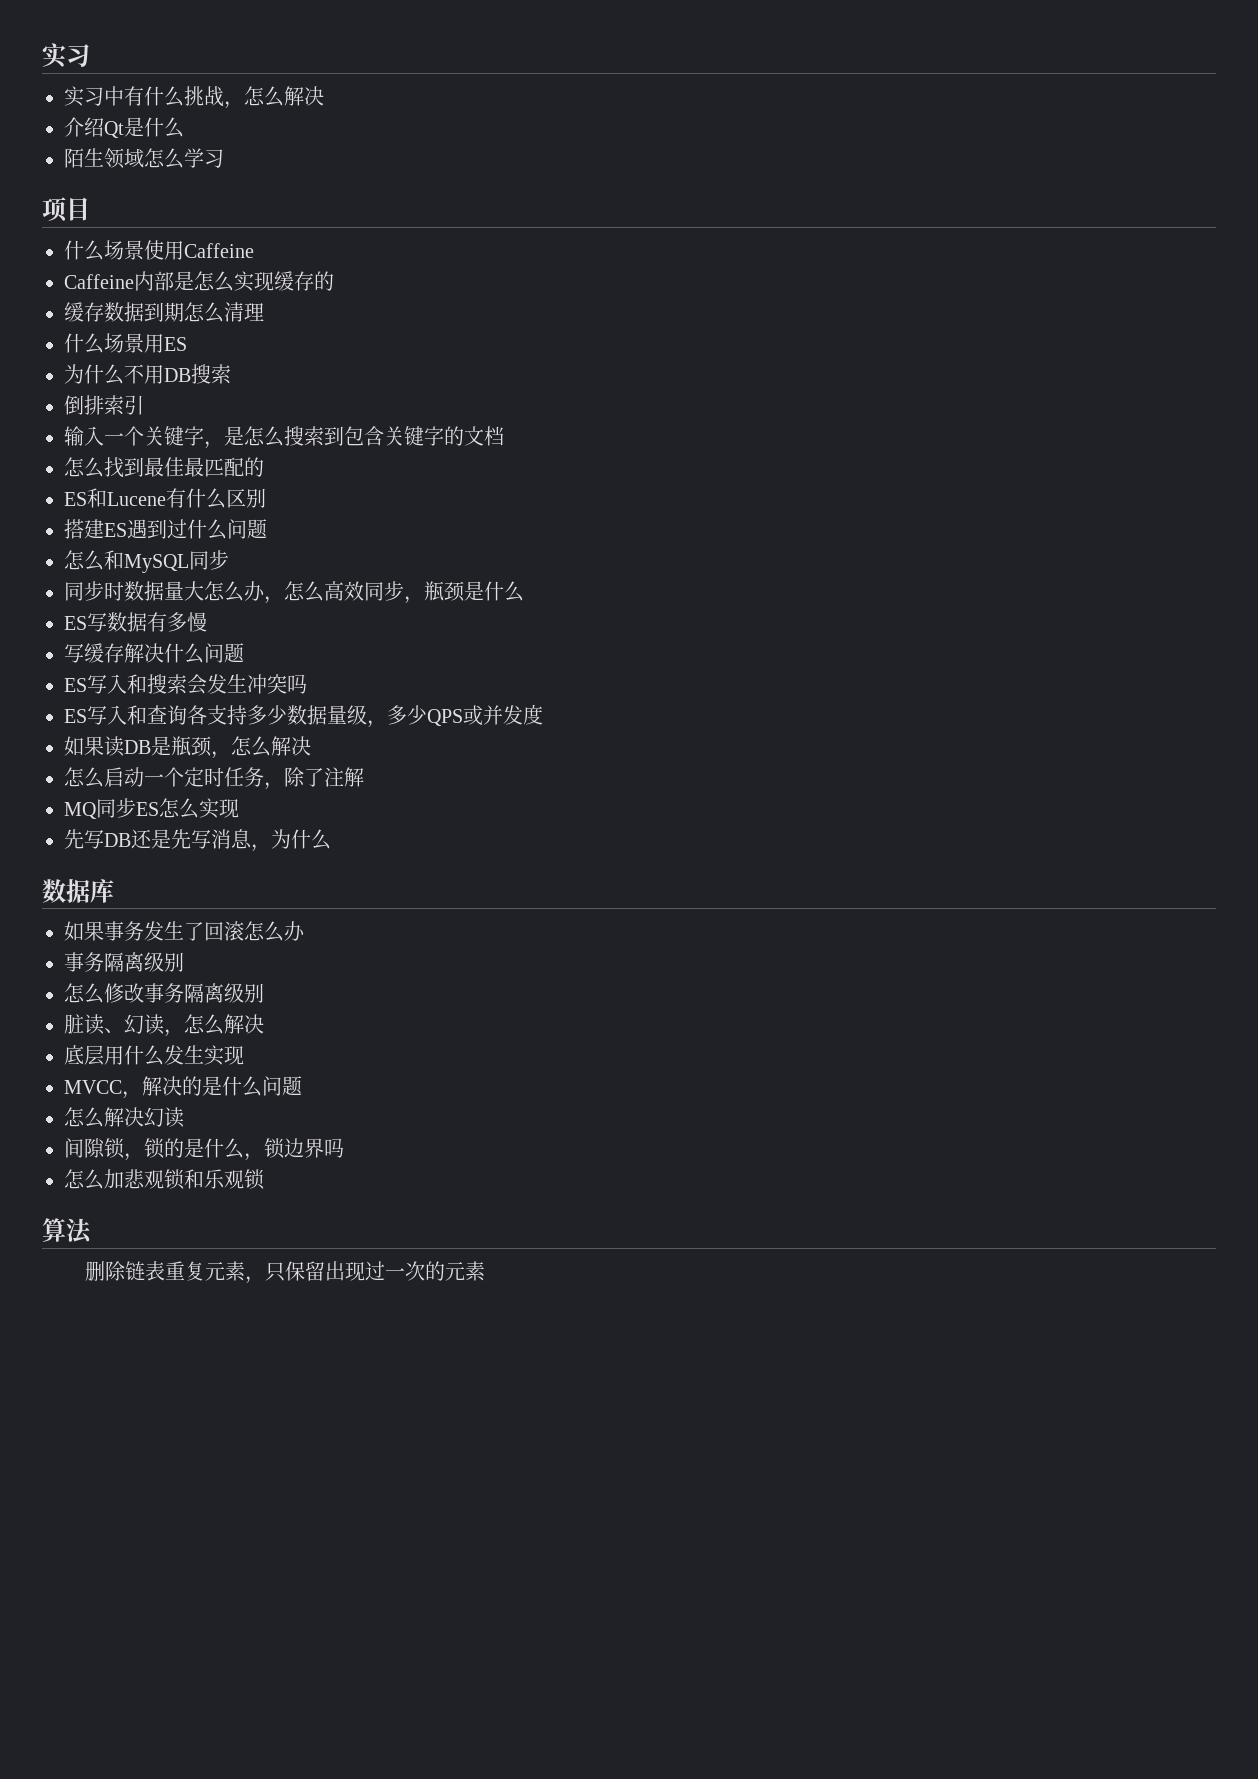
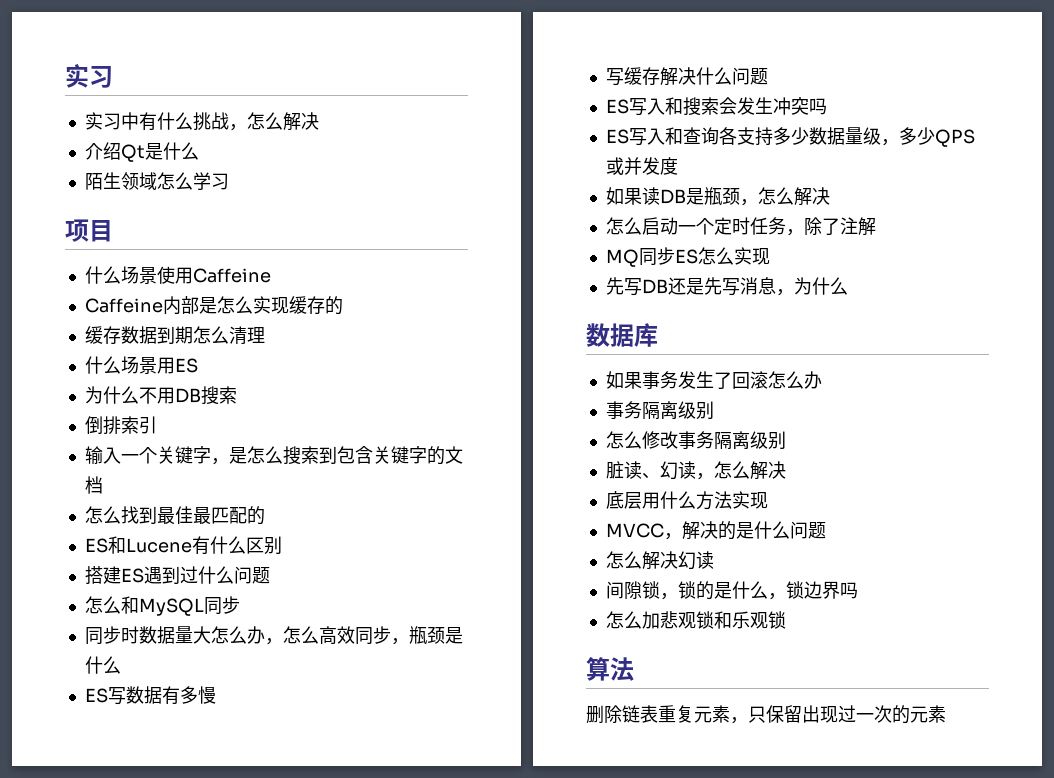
[164,1045,204,1065] 发生 -> [695,491,732,510] 方法

